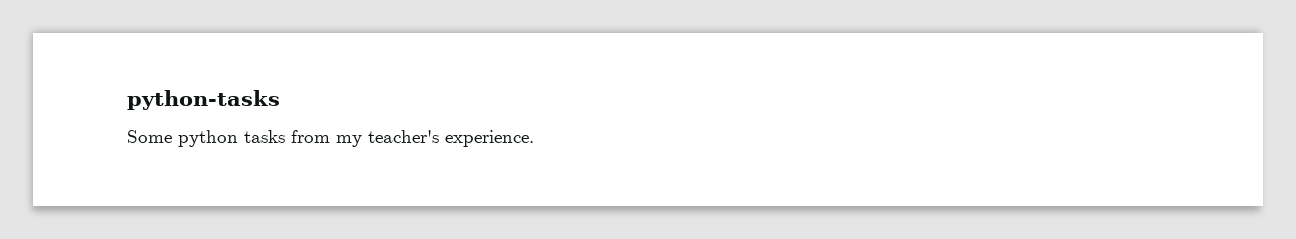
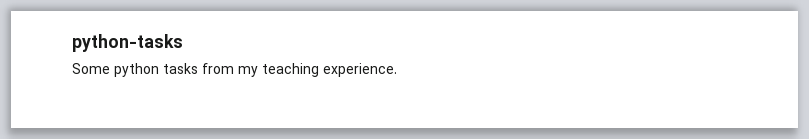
[368,130,439,143] teacher's -> [262,63,319,77] teaching

